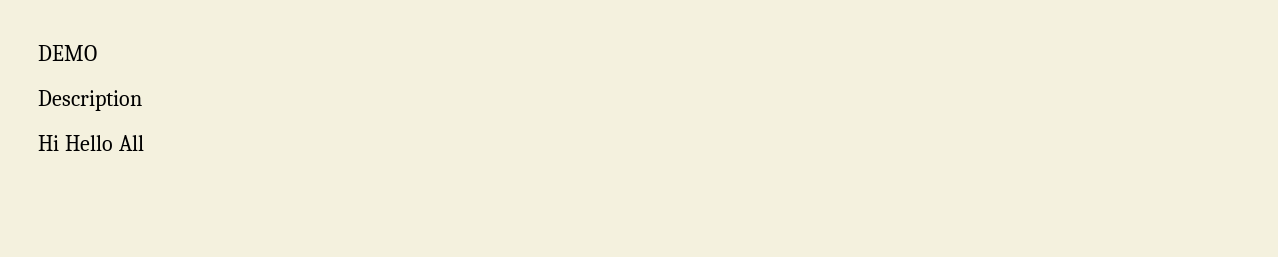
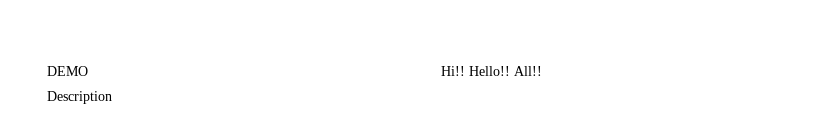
[38,135,144,151] Hi Hello All -> [441,66,542,76] Hi!! Hello!! All!!

